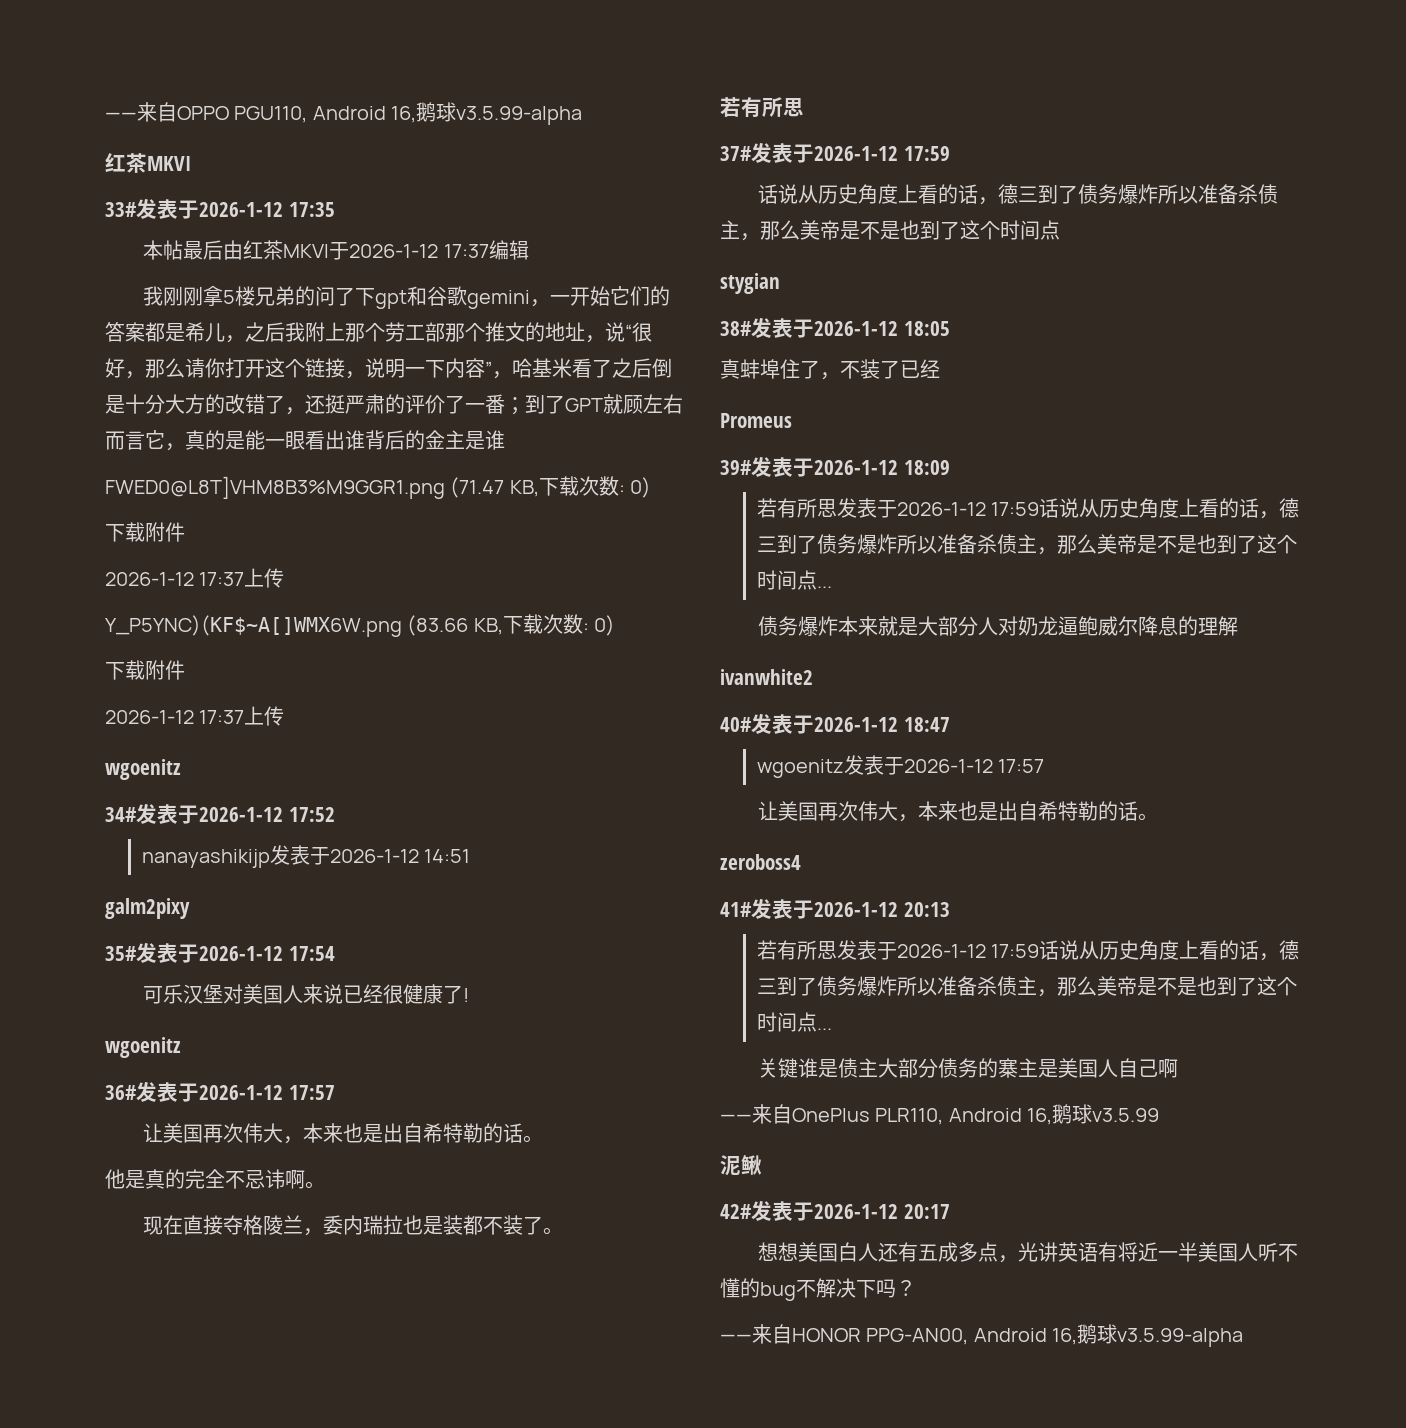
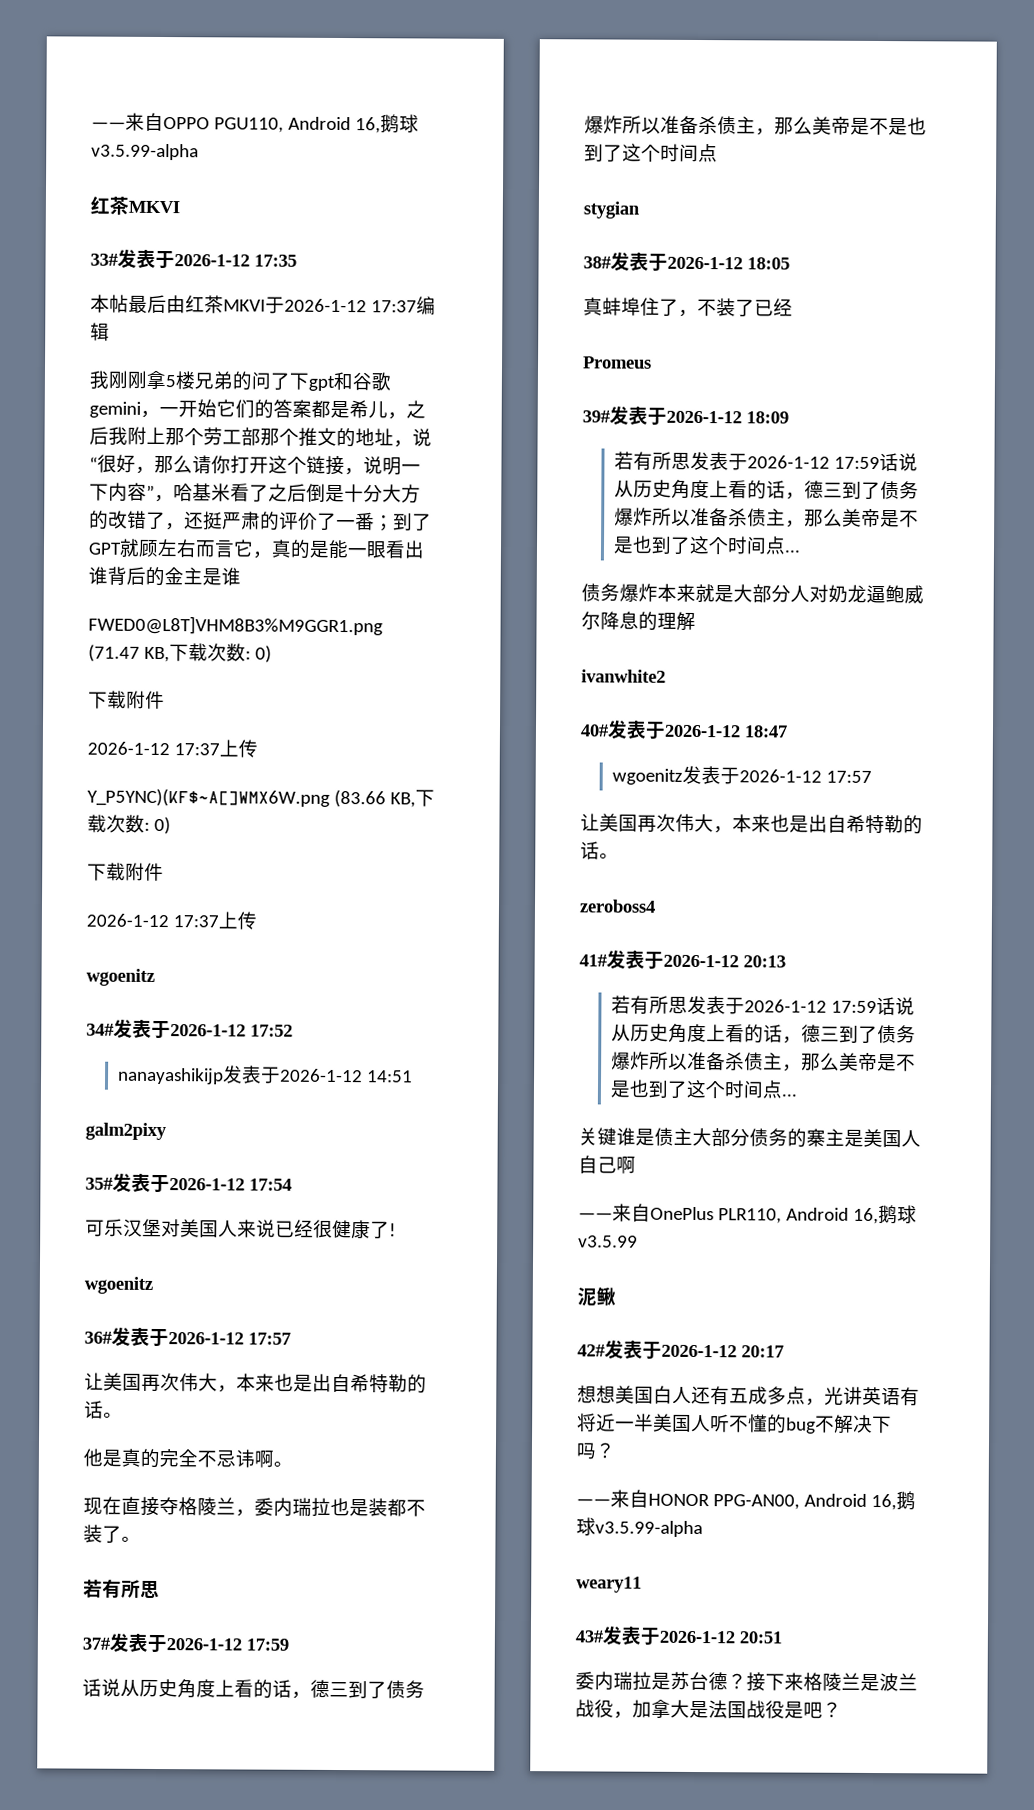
(1244, 1337) none -> [576,1576,642,1593] [575,1625,782,1645] [575,1671,918,1692] [575,1699,842,1719] // weary11 // 43#发表于2026-1-12 20:51 // 委内瑞拉是苏台德？接下来格陵兰是波兰战役，加拿大是法国战役是吧？

